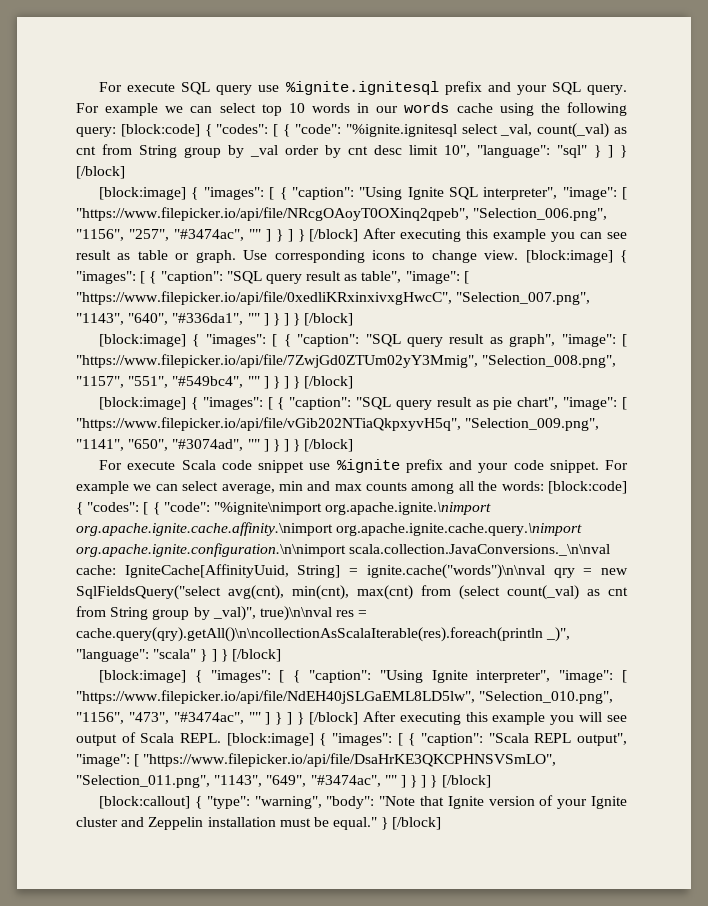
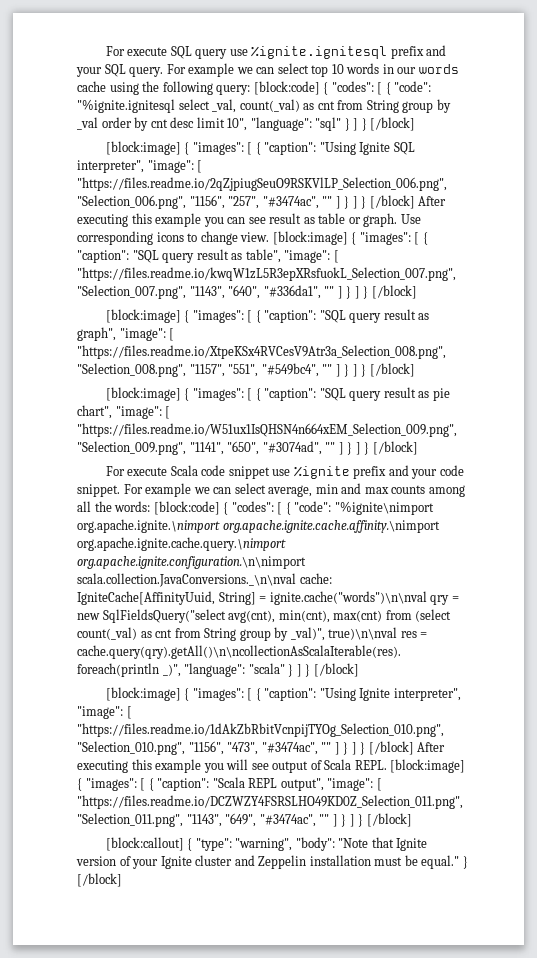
[76,207,469,221] "https://www.filepicker.io/api/file/NRcgOAoyT0OXinq2qpeb", -> [77,177,447,191] "https://files.readme.io/2qZjpiugSeuO9RSKVlLP_Selection_006.png",
[76,291,452,305] "https://www.filepicker.io/api/file/0xedliKRxinxivxgHwcC", -> [77,267,456,281] "https://files.readme.io/kwqW1zL5R3epXRsfuokL_Selection_007.png",
[76,354,478,368] "https://www.filepicker.io/api/file/7ZwjGd0ZTUm02yY3Mmig", -> [77,345,446,359] "https://files.readme.io/XtpeKSx4RVCesV9Atr3a_Selection_008.png",
[76,417,461,431] "https://www.filepicker.io/api/file/vGib202NTiaQkpxyvH5q", -> [77,423,457,437] "https://files.readme.io/W51ux1IsQHSN4n664xEM_Selection_009.png",
[76,690,475,704] "https://www.filepicker.io/api/file/NdEH40jSLGaEML8LD5lw", -> [77,723,444,737] "https://files.readme.io/1dAkZbRbitVcnpijTYOg_Selection_010.png",
[143,753,557,767] "https://www.filepicker.io/api/file/DsaHrKE3QKCPHNSVSmLO", -> [77,795,463,809] "https://files.readme.io/DCZWZY4FSRSLHO49KD0Z_Selection_011.png",

